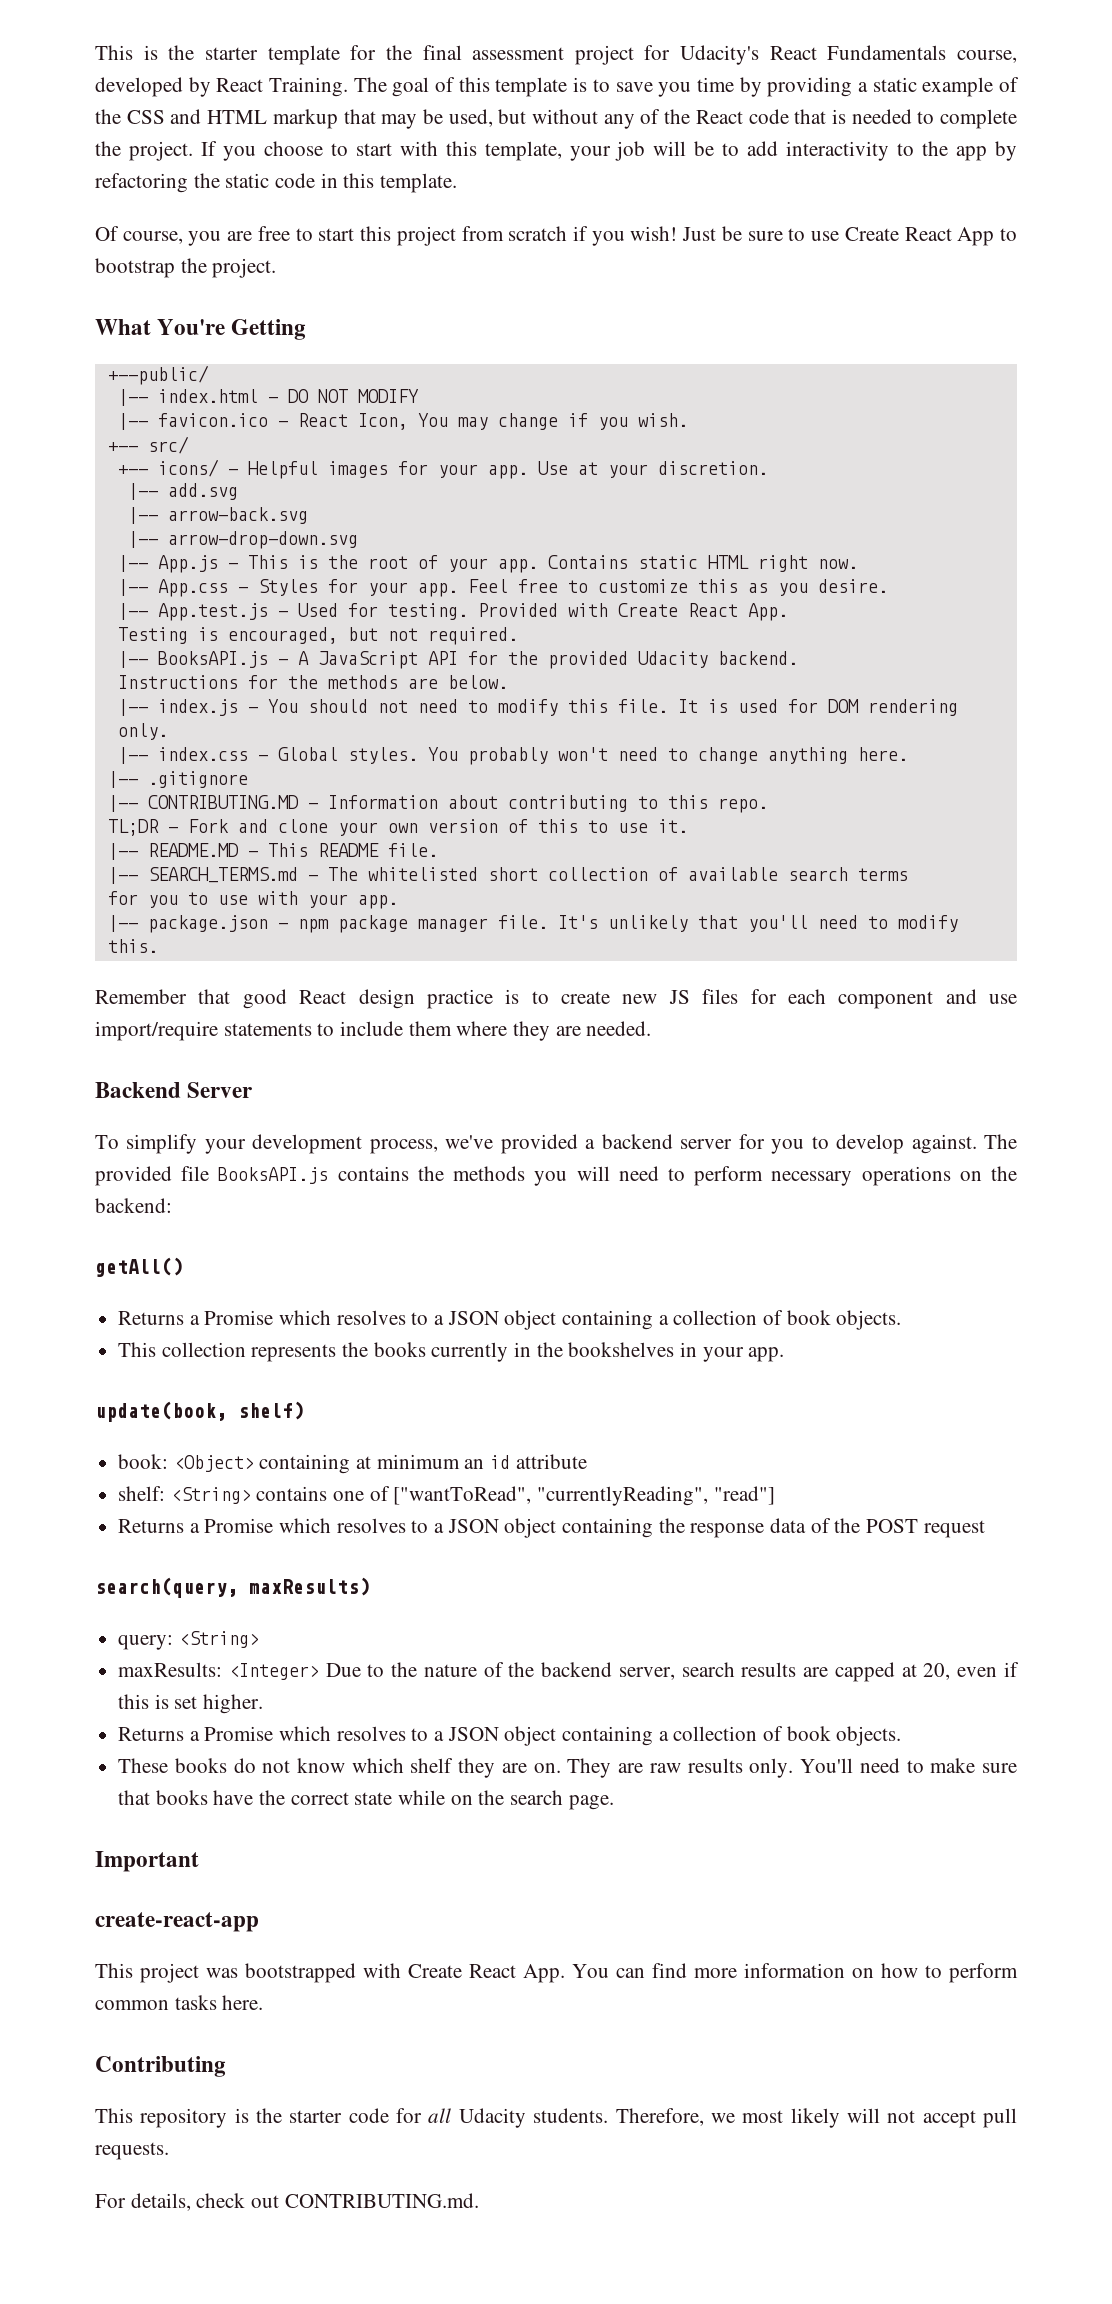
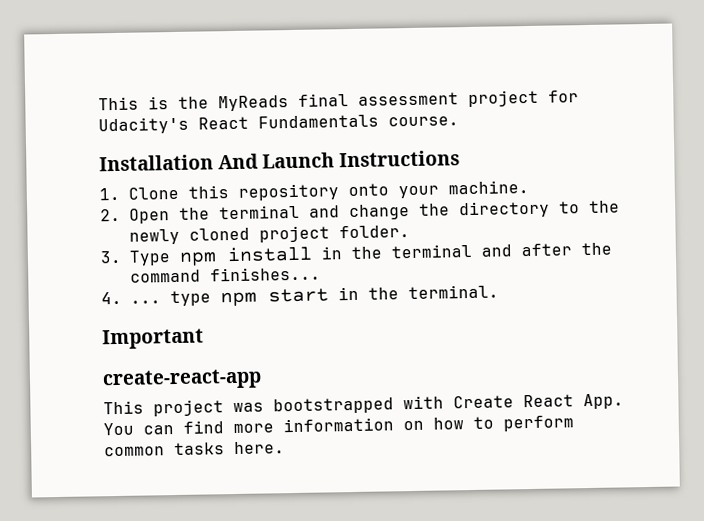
[95,45,412,65] This is the starter template for the -> [98,95,289,112] This is the MyReads
[956,50,1017,63] [95,77,1020,97] [95,109,1018,129] [95,141,1018,161] [95,173,458,193] [95,226,1018,246] [95,258,277,278] [95,319,307,340] [107,365,209,385] [117,389,419,406] [117,413,688,430] [107,436,189,454] [117,459,768,479] [127,483,238,500] [127,507,308,524] [127,531,358,549] [117,555,858,573] [117,579,888,597] [117,603,788,621] [117,627,518,645] [117,651,798,669] [117,675,508,689] [117,699,958,716] [117,723,168,740] [117,747,908,765] [107,771,248,788] [107,795,768,813] [107,819,688,836] [107,843,438,860] [107,867,908,884] [107,891,398,909] [107,915,958,933] [107,939,158,953] [95,989,1017,1009] [95,1021,652,1041] [95,1082,253,1098] [95,1134,1017,1154] [95,1166,1017,1186] [95,1198,172,1213] [95,1257,183,1277] [118,1310,902,1330] [118,1342,785,1362] [95,1401,304,1422] [118,1454,587,1474] [118,1486,775,1506] [118,1518,985,1538] [95,1577,370,1598] [118,1631,259,1650] [118,1662,1019,1682] [118,1694,264,1714] [118,1726,902,1746] [118,1758,1018,1778] [118,1790,614,1810] course, developed by React Training. The goal of this template is to save you time by providing a static example of the CSS and HTML markup that may be used, but without any of the React code that is needed to complete the project. If you choose to start with this template, your job will be to add interactivity to the app by refactoring the static code in this template. // Of course, you are free to start this project from scratch if you wish! Just be sure to use Create React App to bootstrap the project. // What You're Getting // +--public/ // |-- index.html - DO NOT MODIFY // |-- favicon.ico - React Icon, You may change if you wish. // +-- src/ // +-- icons/ - Helpful images for your app. Use at your discretion. // |-- add.svg // |-- arrow-back.svg // |-- arrow-drop-down.svg // |-- App.js - This is the root of your app. Contains static HTML right now. // |-- App.css - Styles for your app. Feel free to customize this as you desire. // |-- App.test.js - Used for testing. Provided with Create React App. // Testing is encouraged, but not required. // |-- BooksAPI.js - A JavaScript API for the provided Udacity backend. // Instructions for the methods are below. // |-- index.js - You should not need to modify this file. It is used for DOM rendering only. // |-- index.css - Global styles. You probably won't need to change anything here. // |-- .gitignore // |-- CONTRIBUTING.MD - Information about contributing to this repo. // TL;DR - Fork and clone your own version of this to use it. // |-- README.MD - This README file. // |-- SEARCH_TERMS.md - The whitelisted short collection of available search terms // for you to use with your app. // |-- package.json - npm package manager file. It's unlikely that you'll need to modify this. // Remember that good React design practice is to create new JS files for each component and use import/require statements to include them where they are needed. // Backend Server // To simplify your development process, we've provided a backend server for you to develop against. The provided file BooksAPI.js contains the methods you will need to perform necessary operations on the backend: // getAll() // Returns a Promise which resolves to a JSON object containing a collection of book objects. // This collection represents the books currently in the bookshelves in your app. // update(book, shelf) // book: <Object> containing at minimum an id attribute // shelf: <String> contains one of ["wantToRead", "currentlyReading", "read"] // Returns a Promise which resolves to a JSON object containing the response data of the POST request // search(query, maxResults) // query: <String> // maxResults: <Integer> Due to the nature of the backend server, search results are capped at 20, even if this is set higher. // Returns a Promise which resolves to a JSON object containing a collection of book objects. // These books do not know which shelf they are on. They are raw results only. You'll need to make sure that books have the correct state while on the search page. -> [388,116,459,127] [99,150,461,172] [99,179,530,201] [100,200,621,224] [129,225,411,245] [100,242,613,266] [130,266,322,283] [101,284,500,307] course. // Installation And Launch Instructions // 1. Clone this repository onto your machine. // 2. Open the terminal and change the directory to the newly cloned project folder. // 3. Type npm install in the terminal and after the command finishes... // 4. ... type npm start in the terminal.
[95,2056,226,2077] [95,2108,1018,2128] [95,2142,169,2160] [95,2193,479,2211] // Contributing // This repository is the starter code for all Udacity students. Therefore, we most likely will not accept pull requests. // For details, check out CONTRIBUTING.md. -> (285, 448) none

